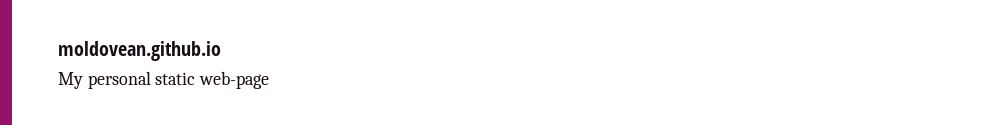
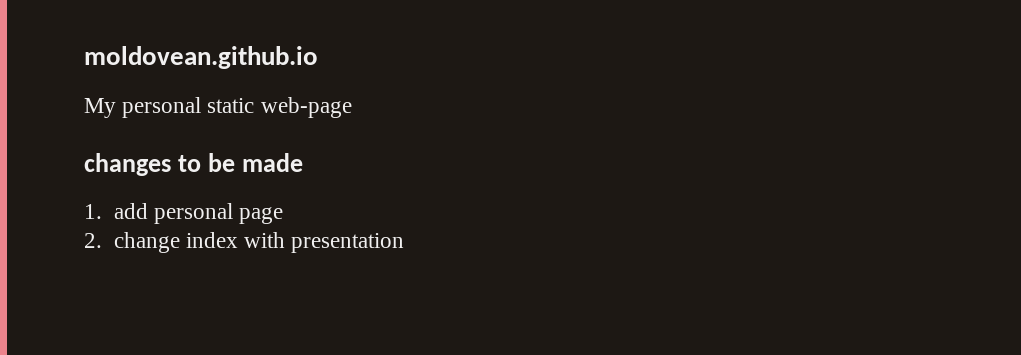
(270, 80) none -> [84,153,303,176] [84,203,283,224] [84,232,405,253] // changes to be made // 1. add personal page // 2. change index with presentation

